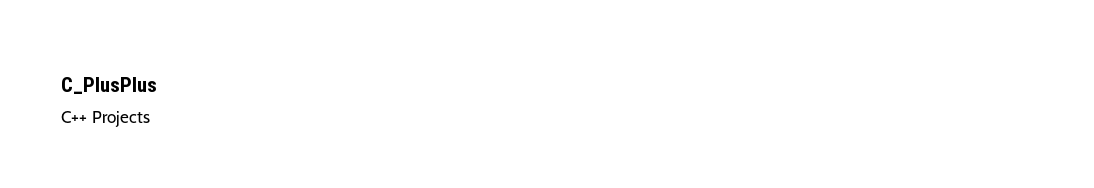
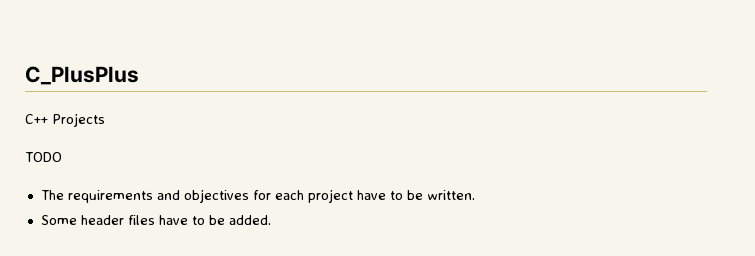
(150, 119) none -> [25,152,62,162] [40,189,475,203] [40,215,271,225] // TODO // The requirements and objectives for each project have to be written. // Some header files have to be added.

